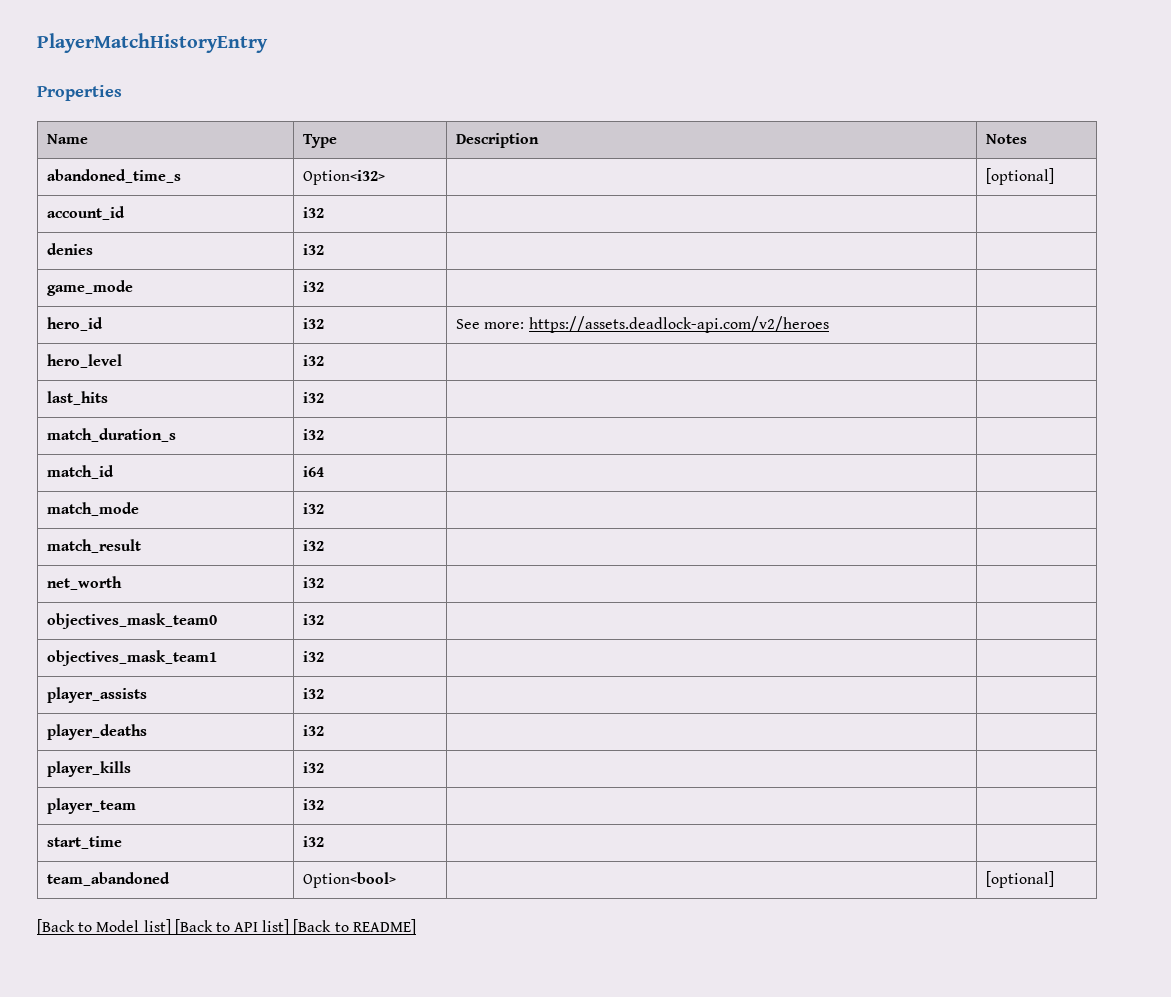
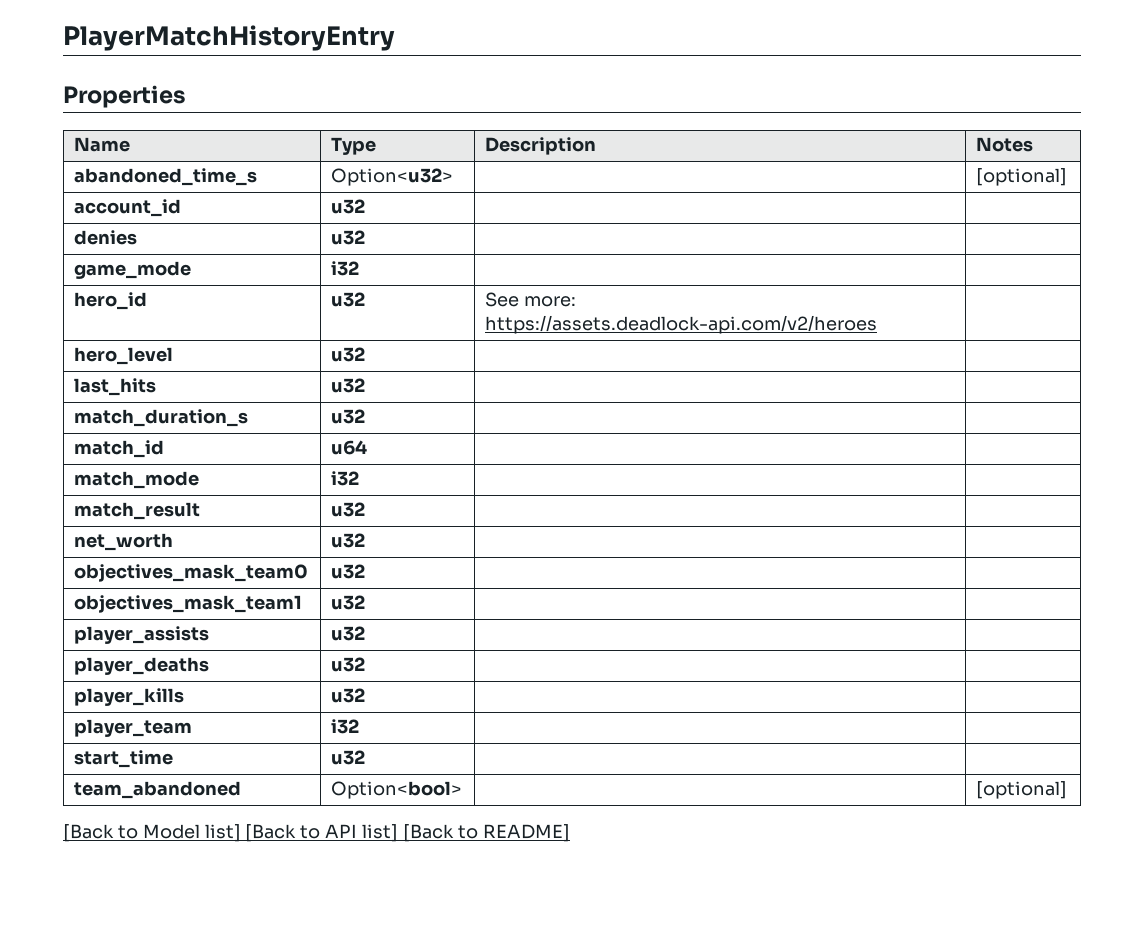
[303,170,386,185] Option<i32> -> [331,168,454,186] Option<u32>
[303,207,325,218] i32 -> [331,199,366,214] u32
[303,244,325,255] i32 -> [331,230,366,245] u32
[303,318,325,329] i32 -> [331,292,366,307] u32
[303,355,325,366] i32 -> [331,347,366,362] u32
[303,392,325,403] i32 -> [331,378,366,393] u32
[303,429,325,440] i32 -> [331,409,366,424] u32
[303,466,325,477] i64 -> [331,440,368,455] u64
[303,540,325,551] i32 -> [331,502,366,517] u32
[303,577,325,588] i32 -> [331,533,366,548] u32
[303,614,325,625] i32 -> [331,564,366,579] u32
[303,651,325,662] i32 -> [331,595,366,610] u32
[303,688,325,699] i32 -> [331,626,366,641] u32
[303,725,325,736] i32 -> [331,657,366,672] u32
[303,762,325,773] i32 -> [331,688,366,703] u32
[303,836,325,847] i32 -> [331,750,366,765] u32

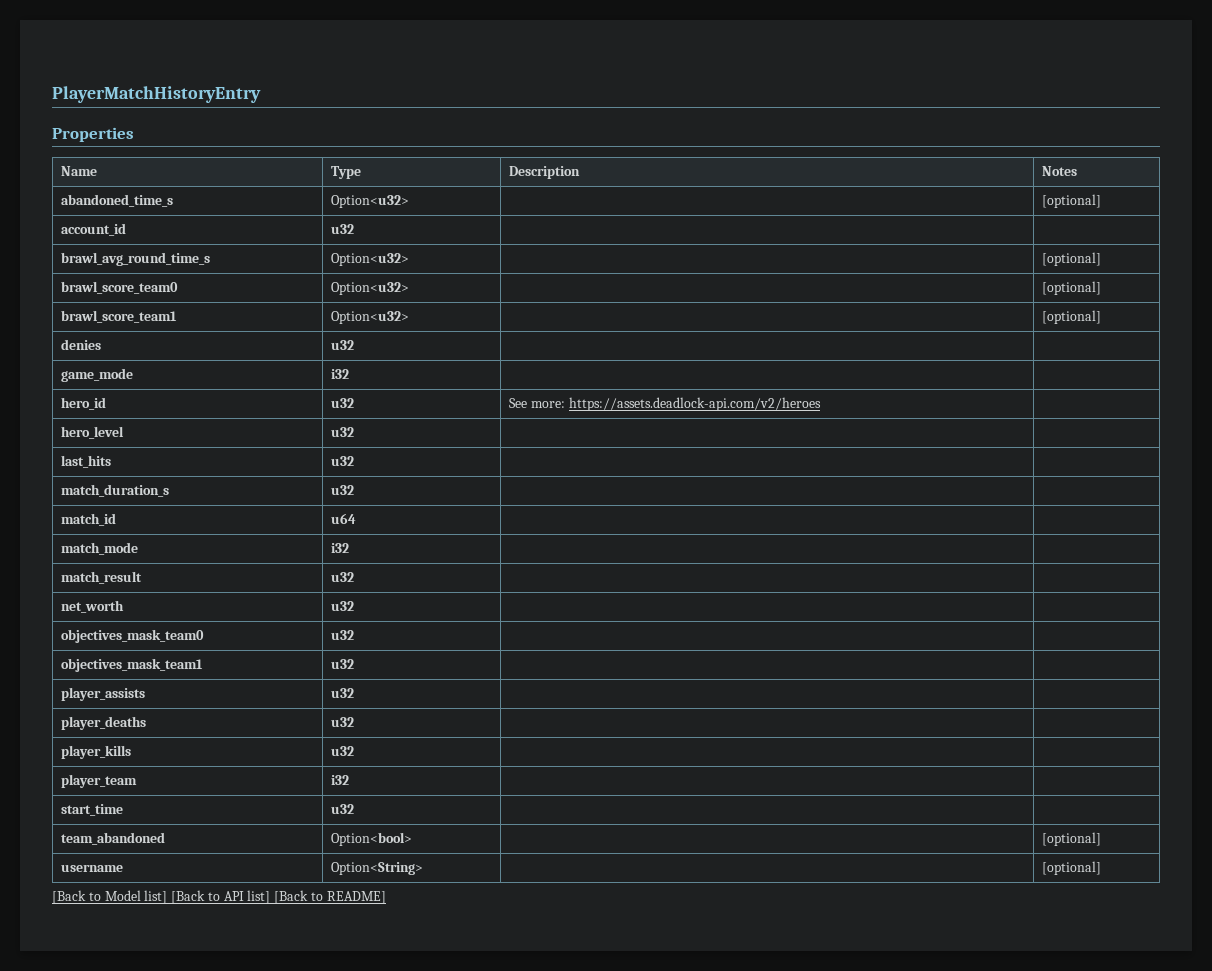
(366, 206) none -> [61,252,211,266] [331,253,410,266] [1042,252,1102,266] [61,281,179,294] [331,282,410,295] [1042,281,1102,295] [61,310,178,323] [331,311,410,324] [1042,310,1102,324] // brawl_avg_round_time_s | Option<u32> | | [optional] // brawl_score_team0 | Option<u32> | | [optional] // brawl_score_team1 | Option<u32> | | [optional]
(1068, 790) none -> [61,864,124,872] [331,862,424,875] [1042,861,1102,875] // username | Option<String> | | [optional]

